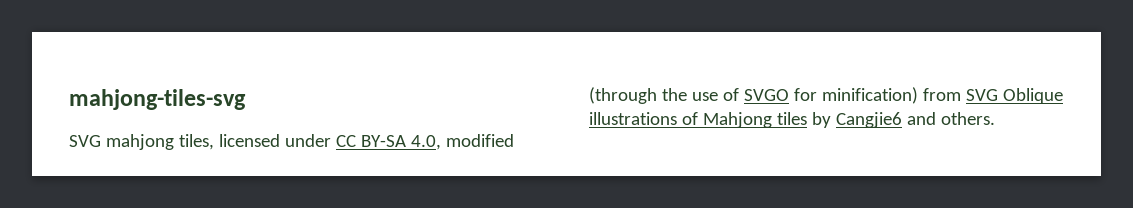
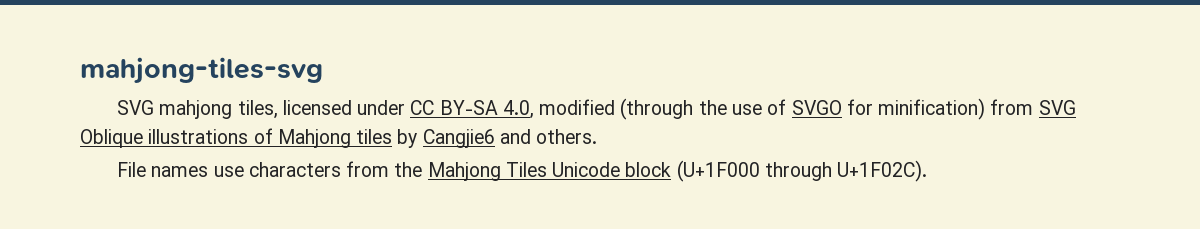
(995, 118) none -> [117,160,928,182] // File names use characters from the Mahjong Tiles Unicode block (U+1F000 through U+1F02C).

